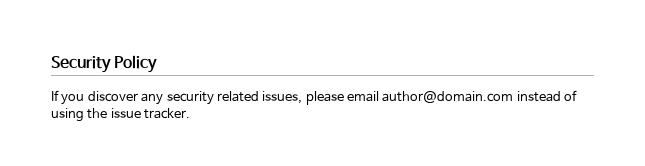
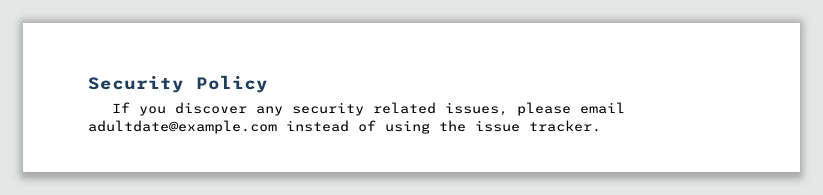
[382,91,514,103] author@domain.com -> [88,120,277,134] adultdate@example.com

